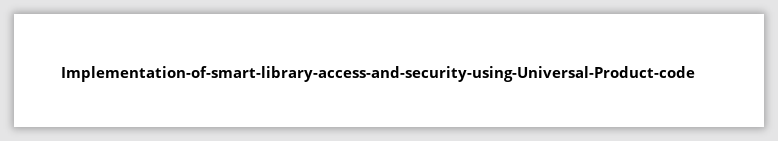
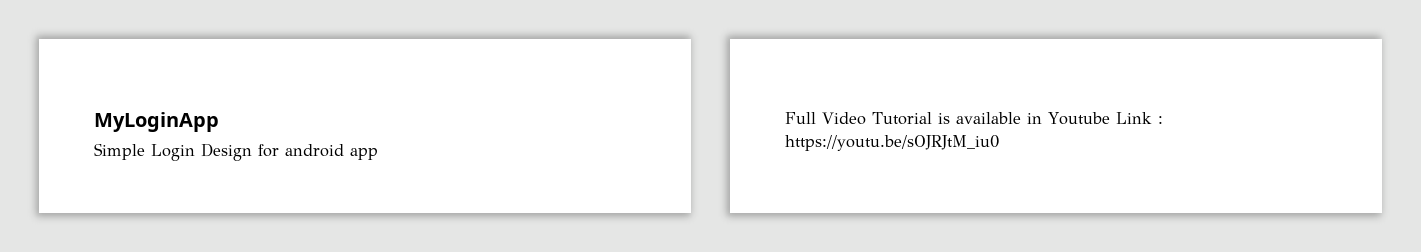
[61,66,695,82] Implementation-of-smart-library-access-and-security-using-Universal-Product-code -> [94,112,219,132] [94,143,378,161] [785,112,1163,125] [785,135,999,151] MyLoginApp // Simple Login Design for android app // Full Video Tutorial is available in Youtube Link : https://youtu.be/sOJRJtM_iu0

